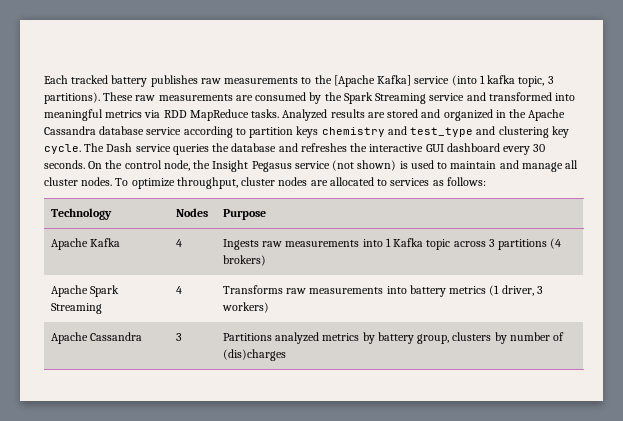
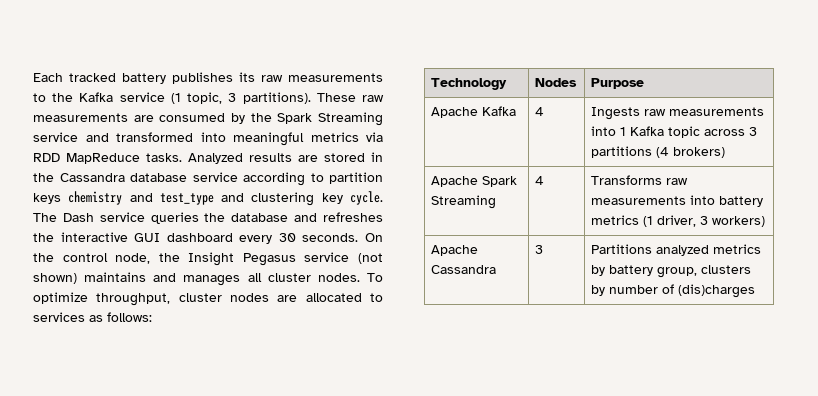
(198, 81) none -> [239,72,255,82] its
[333,75,516,87] [Apache Kafka] service (into 1 kafka -> [79,92,181,104] Kafka service (1
[421,109,493,121] and organized -> (365, 157) none
[528,109,566,121] Apache -> (54, 177) none
[399,160,563,172] is used to maintain and manage -> [84,272,241,286] maintains and manages

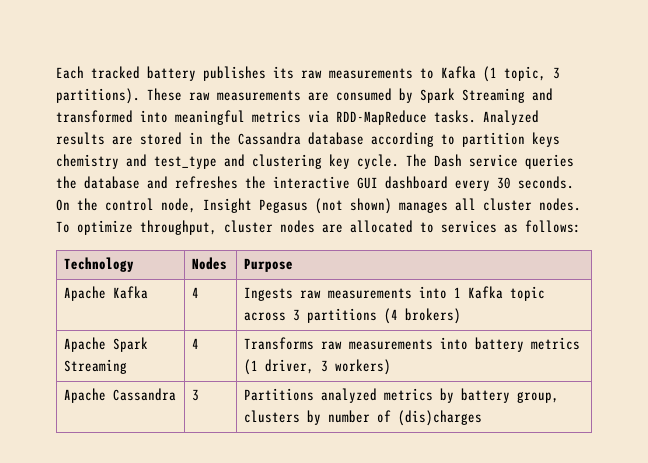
[52,92,165,102] the Kafka service -> [441,66,476,79] Kafka
[250,112,383,126] [33,132,78,142] the Spark Streaming service -> [420,88,525,103] Spark Streaming
[33,153,140,164] RDD MapReduce -> [336,110,427,125] RDD-MapReduce
[192,172,238,182] service -> (364, 138) none
[158,253,180,262] the -> (196, 205) none
[304,252,350,262] service -> (308, 206) none
[84,272,177,282] maintains and -> (392, 206) none

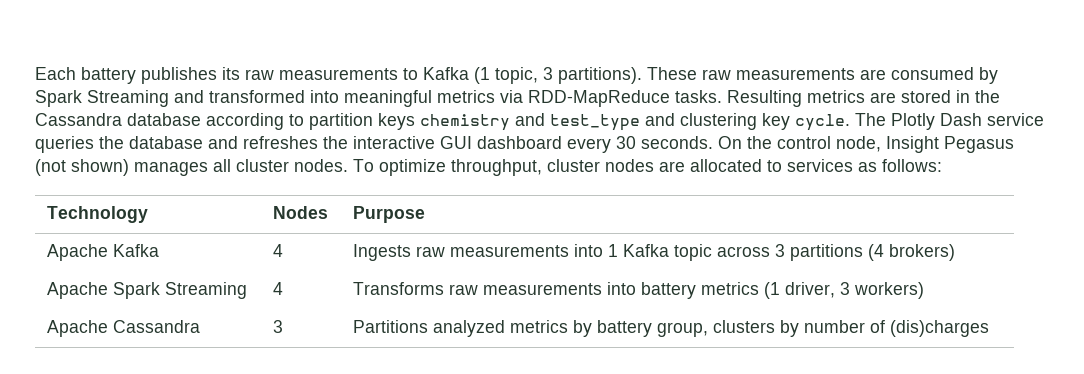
[91,66,140,79] tracked -> (76, 73) none
[483,110,539,125] [56,132,105,145] Analyzed results -> [727,90,865,107] Resulting metrics
(427, 160) none -> [891,113,935,130] Plotly

